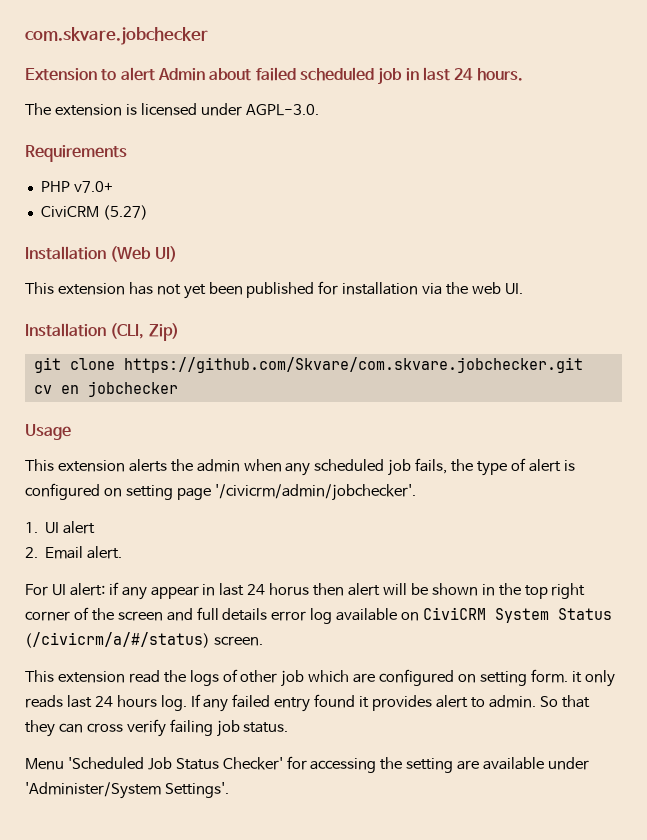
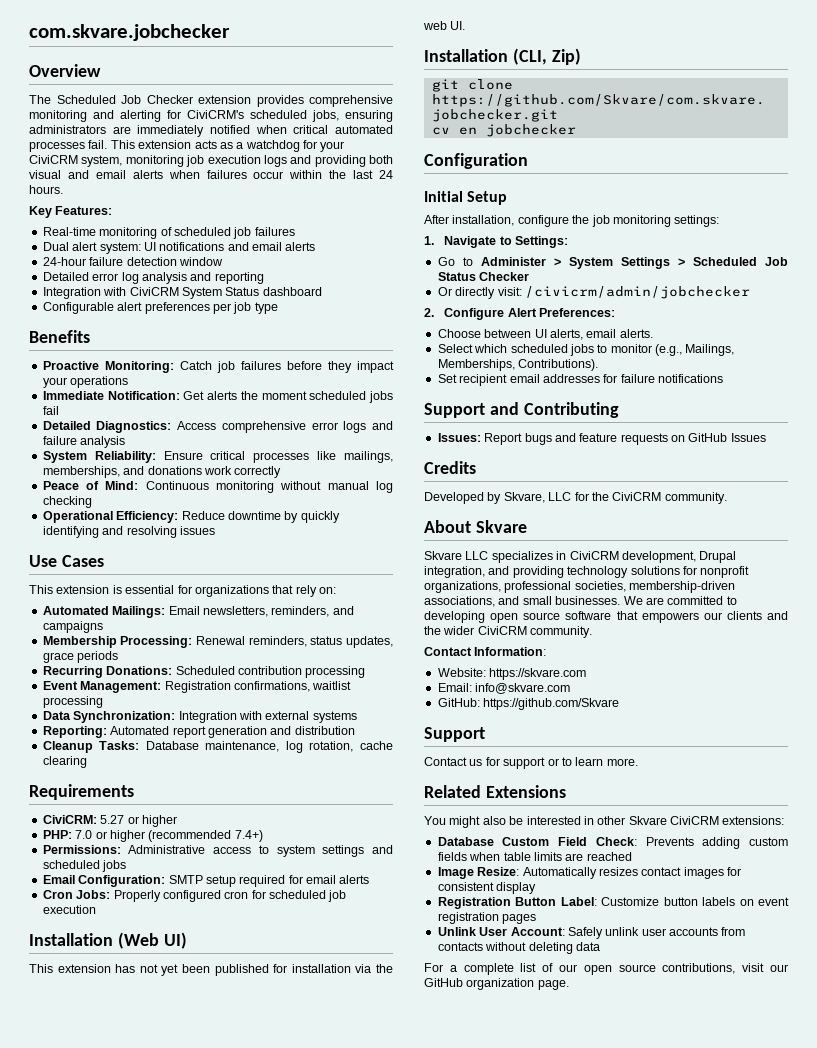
[25,67,523,85] [25,103,319,116] [25,145,127,162] [40,181,113,193] [40,205,148,220] Extension to alert Admin about failed scheduled job in last 24 hours. // The extension is licensed under AGPL-3.0. // Requirements // PHP v7.0+ // CiviCRM (5.27) -> [29,64,101,77] [29,95,393,107] [29,110,393,122] [29,125,393,137] [29,140,345,152] [29,155,393,167] [29,170,393,179] [29,185,63,194] [29,206,113,218] [42,227,295,239] [42,242,316,254] [42,257,223,266] [42,272,264,284] [42,287,322,299] [42,302,278,314] [29,330,90,343] [42,361,394,373] [42,376,129,388] [42,391,393,403] [42,406,59,415] [42,421,393,433] [42,436,126,448] [42,451,393,463] [42,466,282,478] [42,481,393,493] [42,496,92,508] [42,511,340,523] [42,526,215,538] [29,555,104,567] [29,585,336,597] [42,606,354,618] [42,621,103,633] [42,636,393,648] [42,651,119,663] [42,666,366,678] [42,681,352,693] [42,696,103,708] [42,711,357,723] [42,726,355,738] [42,741,394,753] [42,756,87,768] [29,784,134,800] [42,815,177,827] [42,830,263,842] [42,845,393,857] [42,860,127,872] [42,875,370,887] [42,890,347,902] [42,905,96,914] Overview // The Scheduled Job Checker extension provides comprehensive monitoring and alerting for CiviCRM's scheduled jobs, ensuring administrators are immediately notified when critical automated processes fail. This extension acts as a watchdog for your CiviCRM system, monitoring job execution logs and providing both visual and email alerts when failures occur within the last 24 hours. // Key Features: // Real-time monitoring of scheduled job failures // Dual alert system: UI notifications and email alerts // 24-hour failure detection window // Detailed error log analysis and reporting // Integration with CiviCRM System Status dashboard // Configurable alert preferences per job type // Benefits // Proactive Monitoring: Catch job failures before they impact your operations // Immediate Notification: Get alerts the moment scheduled jobs fail // Detailed Diagnostics: Access comprehensive error logs and failure analysis // System Reliability: Ensure critical processes like mailings, memberships, and donations work correctly // Peace of Mind: Continuous monitoring without manual log checking // Operational Efficiency: Reduce downtime by quickly identifying and resolving issues // Use Cases // This extension is essential for organizations that rely on: // Automated Mailings: Email newsletters, reminders, and campaigns // Membership Processing: Renewal reminders, status updates, grace periods // Recurring Donations: Scheduled contribution processing // Event Management: Registration confirmations, waitlist processing // Data Synchronization: Integration with external systems // Reporting: Automated report generation and distribution // Cleanup Tasks: Database maintenance, log rotation, cache clearing // Requirements // CiviCRM: 5.27 or higher // PHP: 7.0 or higher (recommended 7.4+) // Permissions: Administrative access to system settings and scheduled jobs // Email Configuration: SMTP setup required for email alerts // Cron Jobs: Properly configured cron for scheduled job execution
[25,424,71,440] [25,458,575,476] [25,483,416,501] [25,521,96,534] [25,546,123,559] [25,582,586,600] [25,607,613,624] [25,632,263,648] [25,669,615,687] [25,694,590,712] [25,719,289,737] [25,756,590,773] [25,782,229,799] Usage // This extension alerts the admin when any scheduled job fails, the type of alert is configured on setting page '/civicrm/admin/jobchecker'. // 1. UI alert // 2. Email alert. // For UI alert: if any appear in last 24 horus then alert will be shown in the top right corner of the screen and full details error log available on CiviCRM System Status (/civicrm/a/#/status) screen. // This extension read the logs of other job which are configured on setting form. it only reads last 24 hours log. If any failed entry found it provides alert to admin. So that they can cross verify failing job status. // Menu 'Scheduled Job Status Checker' for accessing the setting are available under 'Administer/System Settings'. -> [424,153,528,169] [424,191,508,205] [424,215,720,227] [424,236,569,248] [437,257,788,269] [437,272,530,281] [437,286,750,299] [424,308,616,320] [437,329,653,340] [437,344,735,356] [437,359,599,371] [437,374,723,386] [424,402,619,418] [437,433,766,445] [424,461,476,474] [424,492,727,504] [424,520,527,533] [424,551,737,563] [424,566,750,578] [424,581,736,593] [424,596,737,607] [424,611,788,623] [424,626,593,638] [424,647,547,656] [437,668,587,680] [437,683,571,694] [437,698,620,710] [424,727,485,742] [424,757,638,769] [424,785,566,798] [424,816,785,828] [437,837,788,849] [437,852,632,861] [437,867,741,879] [437,882,537,894] [437,897,789,909] [437,912,537,924] [437,927,746,939] [437,942,600,954] [424,963,788,975] [424,978,569,990] Configuration // Initial Setup // After installation, configure the job monitoring settings: // 1. Navigate to Settings: // Go to Administer > System Settings > Scheduled Job Status Checker // Or directly visit: /civicrm/admin/jobchecker // 2. Configure Alert Preferences: // Choose between UI alerts, email alerts. // Select which scheduled jobs to monitor (e.g., Mailings, Memberships, Contributions). // Set recipient email addresses for failure notifications // Support and Contributing // Issues: Report bugs and feature requests on GitHub Issues // Credits // Developed by Skvare, LLC for the CiviCRM community. // About Skvare // Skvare LLC specializes in CiviCRM development, Drupal integration, and providing technology solutions for nonprofit organizations, professional societies, membership-driven associations, and small businesses. We are committed to developing open source software that empowers our clients and the wider CiviCRM community. // Contact Information: // Website: https://skvare.com // Email: info@skvare.com // GitHub: https://github.com/Skvare // Support // Contact us for support or to learn more. // Related Extensions // You might also be interested in other Skvare CiviCRM extensions: // Database Custom Field Check: Prevents adding custom fields when table limits are reached // Image Resize: Automatically resizes contact images for consistent display // Registration Button Label: Customize button labels on event registration pages // Unlink User Account: Safely unlink user accounts from contacts without deleting data // For a complete list of our open source contributions, visit our GitHub organization page.

